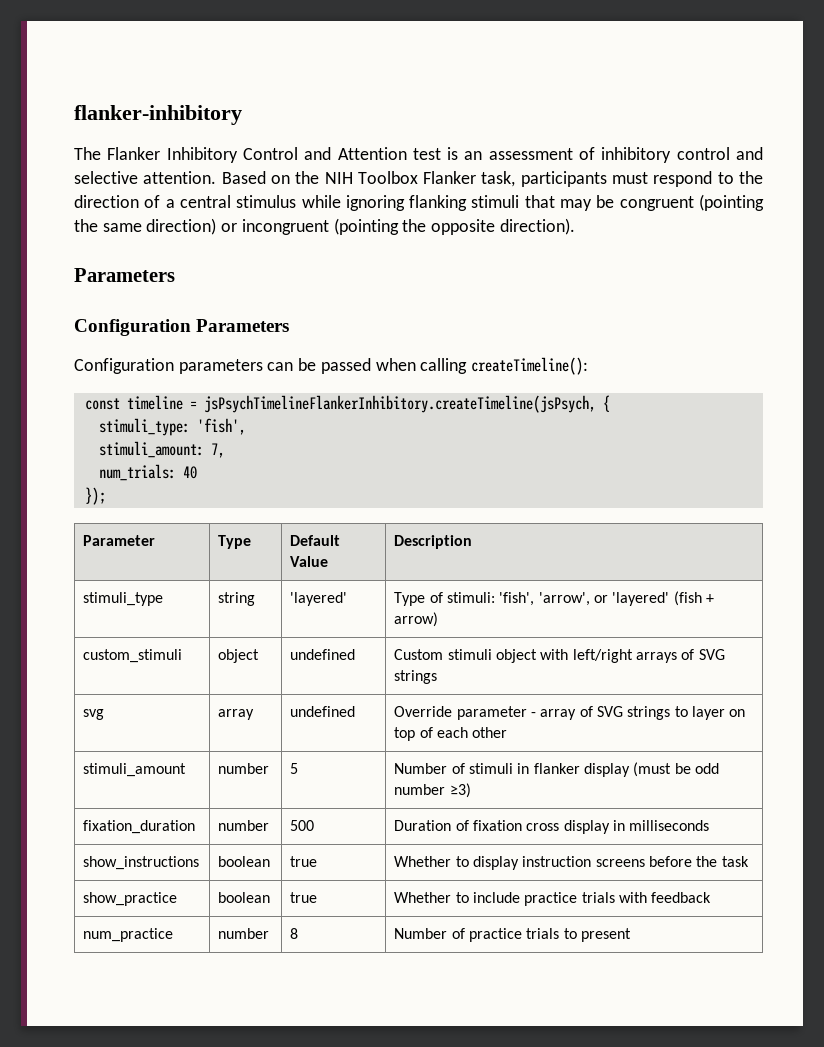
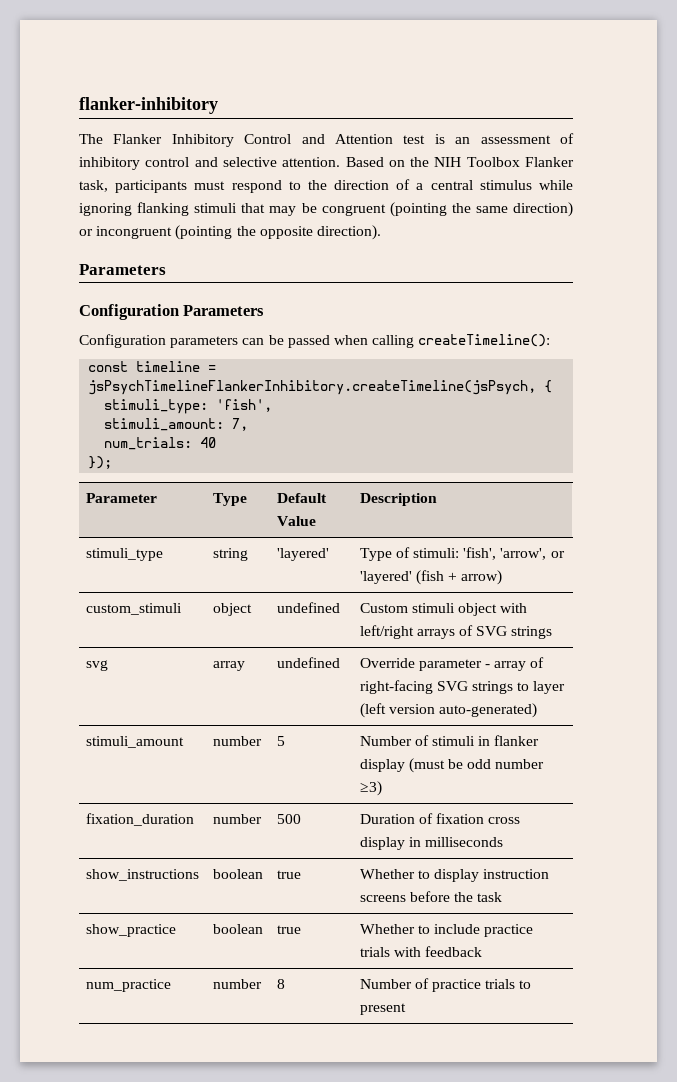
(593, 711) none -> [359,680,433,694] right-facing
[729,709,746,717] [394,727,508,741] on top of each other -> [359,703,538,718] (left version auto-generated)

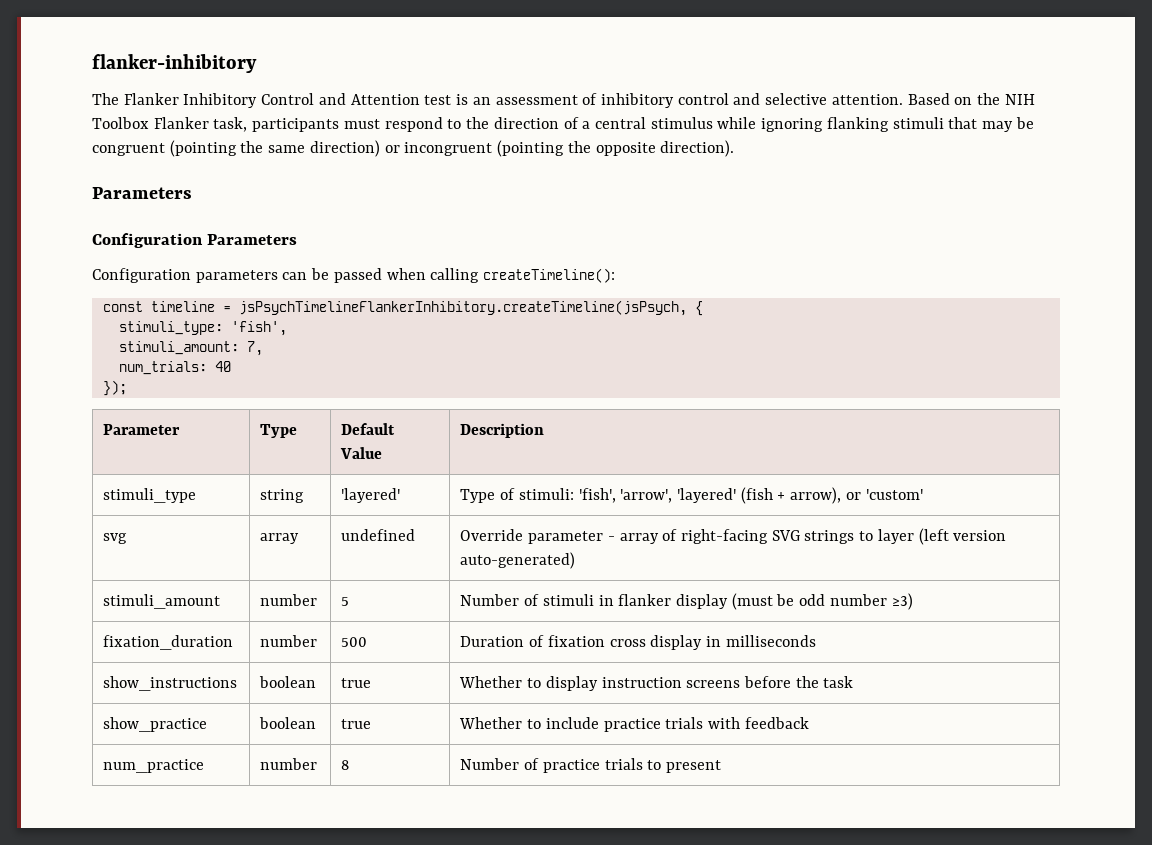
[550,551,565,558] or -> (673, 496) none
[461,570,503,585] [85,603,182,615] [212,603,252,616] [276,602,340,613] [359,603,528,616] [359,625,553,639] arrow) // custom_stimuli | object | undefined | Custom stimuli object with left/right arrays of SVG strings -> [790,487,923,504] arrow), or 'custom'

